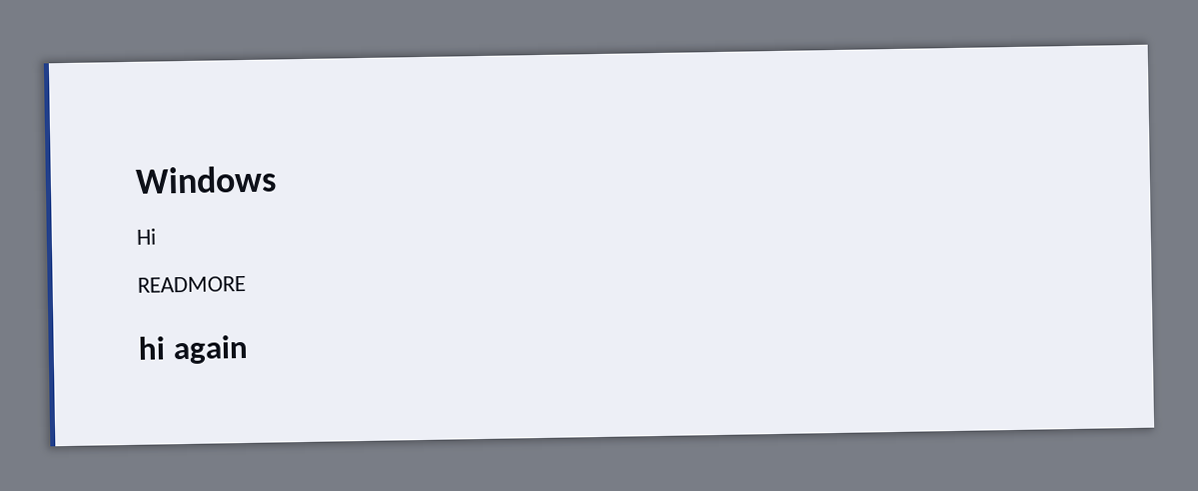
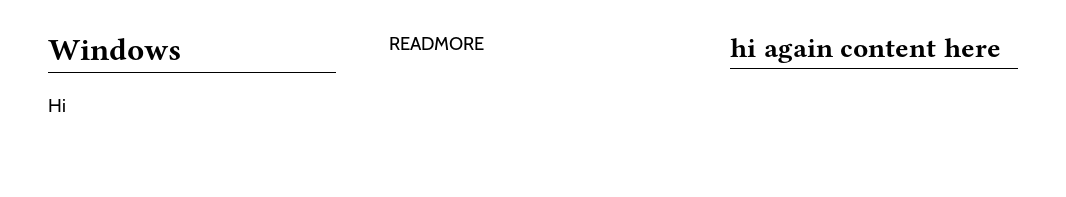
(248, 349) none -> [840,38,1001,57] content here

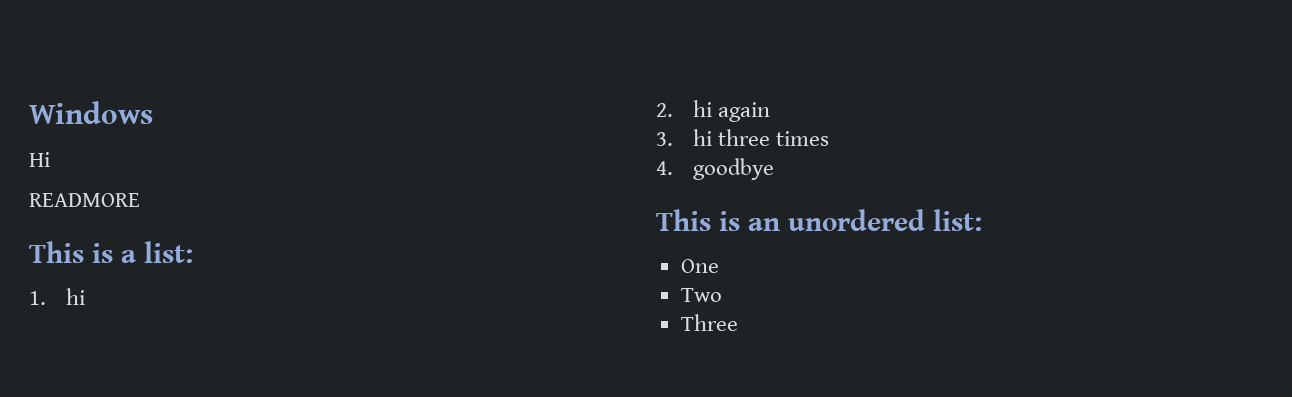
[730,38,1001,63] hi again content here -> [29,241,193,263] [29,288,85,305] [656,100,771,122] [656,129,830,146] [656,158,774,180] [656,209,982,231] [680,259,719,273] [680,288,722,302] [680,314,738,331] This is a list: // 1. hi // 2. hi again // 3. hi three times // 4. goodbye // This is an unordered list: // One // Two // Three

